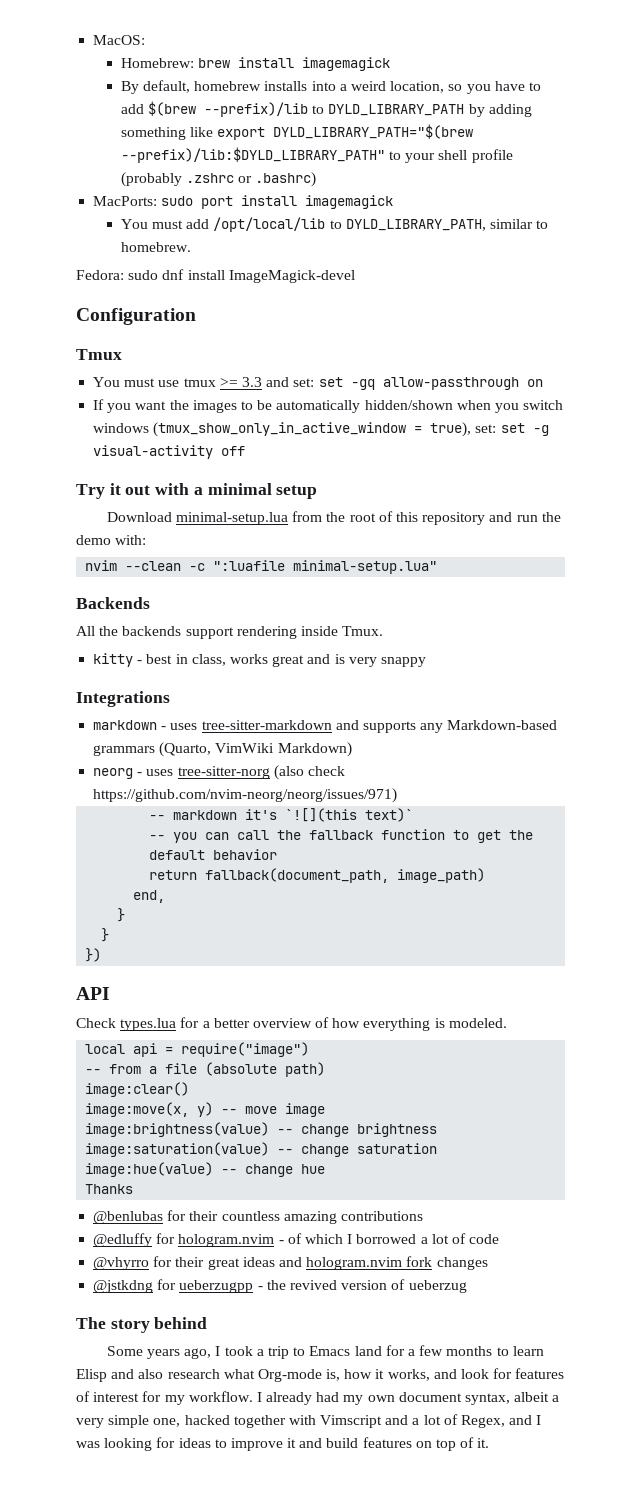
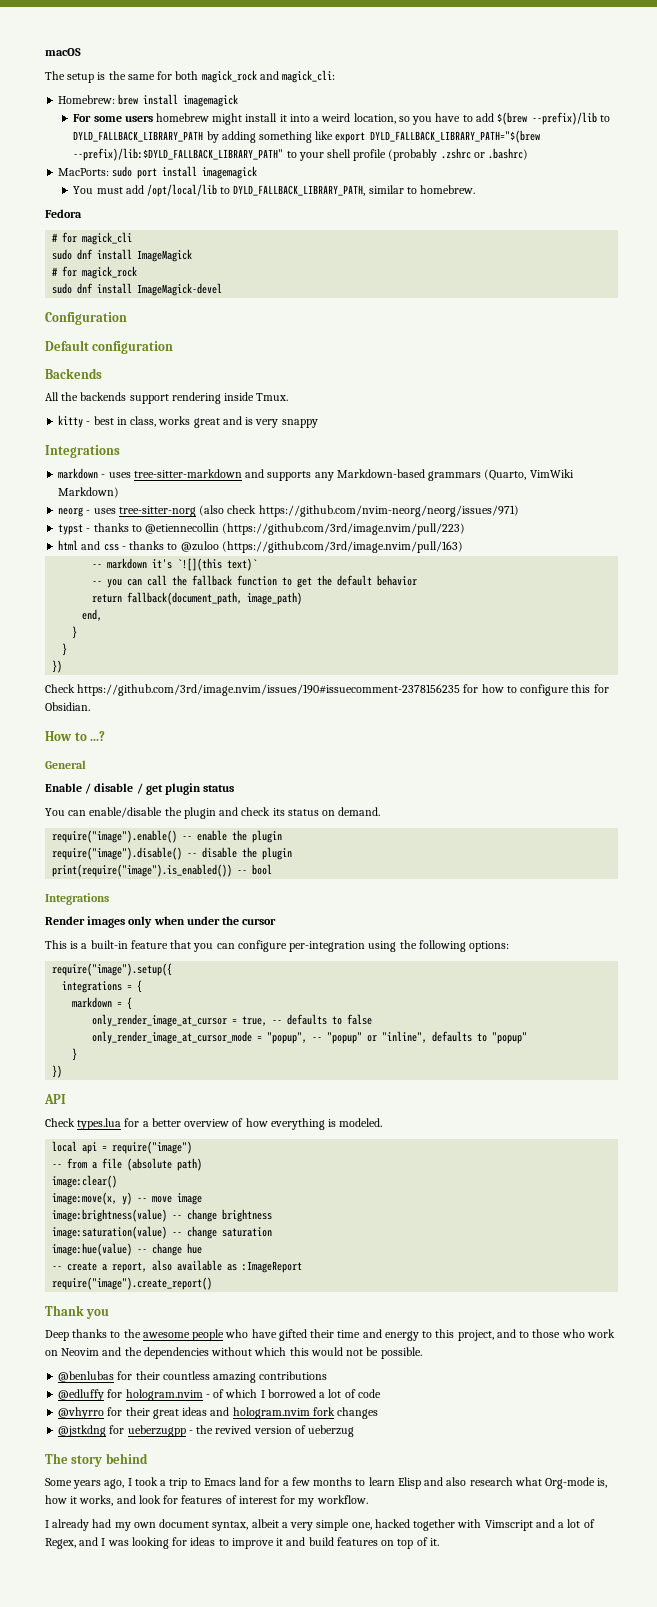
[93,35,146,45] [120,57,391,71] [120,80,308,94] MacOS: // Homebrew: brew install imagemagick // By default, homebrew installs -> [45,48,81,56] [45,70,336,83] [58,94,239,107] [73,113,287,125] macOS // The setup is the same for both magick_rock and magick_cli: // Homebrew: brew install imagemagick // For some users homebrew might install it
[328,104,465,116] DYLD_LIBRARY_PATH -> [73,131,204,142] DYLD_FALLBACK_LIBRARY_PATH
[273,124,474,139] [120,147,385,163] DYLD_LIBRARY_PATH="$(brew --prefix)/lib:$DYLD_LIBRARY_PATH" -> [370,130,541,143] [73,148,284,161] DYLD_FALLBACK_LIBRARY_PATH="$(brew --prefix)/lib:$DYLD_FALLBACK_LIBRARY_PATH"
[345,219,486,231] DYLD_LIBRARY_PATH, -> [233,185,366,196] DYLD_FALLBACK_LIBRARY_PATH,
[76,270,124,280] Fedora: -> [45,209,82,218] [52,232,133,245] [52,249,193,262] [52,266,138,279] Fedora // # for magick_cli // sudo dnf install ImageMagick // # for magick_rock //
[76,349,122,360] [93,377,543,390] [93,399,564,413] [93,422,549,437] [93,445,246,459] [76,483,318,499] [106,511,561,525] [76,535,147,545] [85,560,438,574] Tmux // You must use tmux >= 3.3 and set: set -gq allow-passthrough on // If you want the images to be automatically hidden/shown when you switch windows (tmux_show_only_in_active_window = true), set: set -g visual-activity off // Try it out with a minimal setup // Download minimal-setup.lua from the root of this repository and run the demo with: // nvim --clean -c ":luafile minimal-setup.lua" -> [45,340,174,354] Default configuration
(398, 795) none -> [58,523,466,535] [58,540,463,553] // typst - thanks to @etiennecollin (https://github.com/3rd/image.nvim/pull/223) // html and css - thanks to @zuloo (https://github.com/3rd/image.nvim/pull/163)
(102, 955) none -> [45,684,609,696] [45,702,90,711] [45,731,106,741] [45,760,86,769] [45,783,235,795] [45,807,381,819] [52,830,283,843] [52,847,293,860] [52,864,273,877] [45,893,109,905] [45,916,277,928] [45,940,510,952] [52,963,173,976] [62,980,143,993] [72,997,133,1010] [92,1014,373,1027] [92,1031,528,1044] [72,1048,78,1061] [52,1065,63,1078] // Check https://github.com/3rd/image.nvim/issues/190#issuecomment-2378156235 for how to configure this for Obsidian. // How to ...? // General // Enable / disable / get plugin status // You can enable/disable the plugin and check its status on demand. // require("image").enable() -- enable the plugin // require("image").disable() -- disable the plugin // print(require("image").is_enabled()) -- bool // Integrations // Render images only when under the cursor // This is a built-in feature that you can configure per-integration using the following options: // require("image").setup({ // integrations = { // markdown = { // only_render_image_at_cursor = true, -- defaults to false // only_render_image_at_cursor_mode = "popup", -- "popup" or "inline", defaults to "popup" // } // })
[85,1184,134,1194] Thanks -> [52,1260,303,1273] [52,1277,213,1290] [45,1305,110,1319] [45,1329,615,1341] [45,1347,422,1359] -- create a report, also available as :ImageReport // require("image").create_report() // Thank you // Deep thanks to the awesome people who have gifted their time and energy to this project, and to those who work on Neovim and the dependencies without which this would not be possible.
(253, 1396) none -> (368, 1499) //

